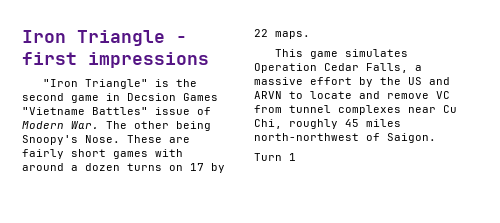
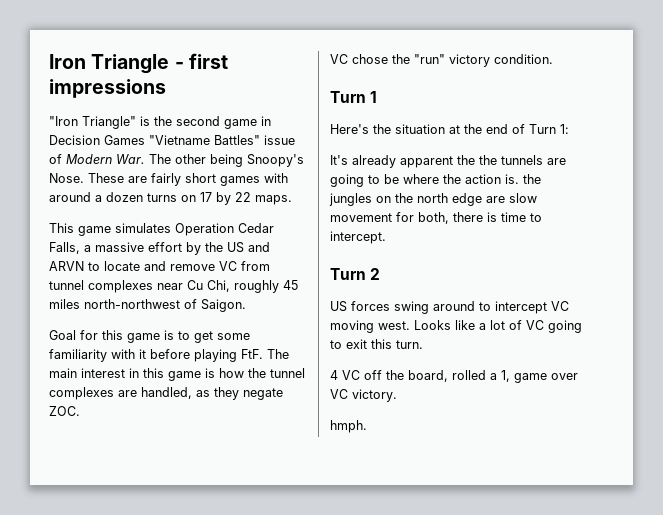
[127,93,176,101] Decsion -> [49,135,100,145] Decision
[254,153,296,161] Turn 1 -> [49,330,250,343] [49,349,289,362] [49,368,305,381] [49,387,283,400] [49,406,80,416] [330,54,553,67] [330,91,378,103] [330,124,569,134] [330,155,566,168] [330,174,541,187] [329,193,537,206] [330,212,542,224] [330,231,386,244] [330,268,381,280] [330,301,569,314] [330,320,582,333] [330,339,423,349] [330,370,578,383] [330,389,397,402] [330,420,367,433] Goal for this game is to get some familiarity with it before playing FtF. The main interest in this game is how the tunnel complexes are handled, as they negate ZOC. // VC chose the "run" victory condition. // Turn 1 // Here's the situation at the end of Turn 1: // It's already apparent the the tunnels are going to be where the action is. the jungles on the north edge are slow movement for both, there is time to intercept. // Turn 2 // US forces swing around to intercept VC moving west. Looks like a lot of VC going to exit this turn. // 4 VC off the board, rolled a 1, game over VC victory. // hmph.

